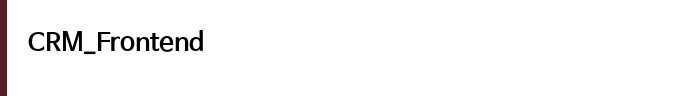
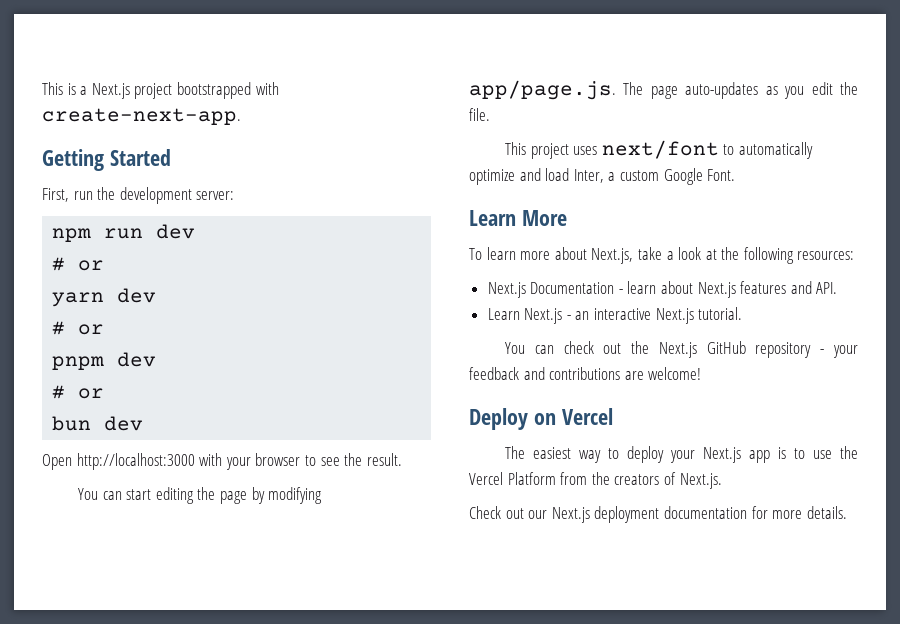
[28,30,204,55] CRM_Frontend -> [42,82,279,99] [42,108,241,125] [42,149,171,171] [42,187,235,204] [52,224,196,242] [52,257,105,271] [52,288,157,307] [52,321,105,335] [52,352,157,370] [52,385,105,399] [52,416,144,431] [42,453,402,470] [77,487,323,504] [469,80,858,100] [469,108,490,121] [504,140,813,159] [469,168,736,185] [469,210,567,226] [469,247,855,264] [487,281,838,298] [487,307,743,324] [504,341,858,358] [469,367,702,380] [469,408,613,430] [504,446,858,463] [469,472,722,489] [469,506,847,523] This is a Next.js project bootstrapped with create-next-app. // Getting Started // First, run the development server: // npm run dev // # or // yarn dev // # or // pnpm dev // # or // bun dev // Open http://localhost:3000 with your browser to see the result. // You can start editing the page by modifying app/page.js. The page auto-updates as you edit the file. // This project uses next/font to automatically optimize and load Inter, a custom Google Font. // Learn More // To learn more about Next.js, take a look at the following resources: // Next.js Documentation - learn about Next.js features and API. // Learn Next.js - an interactive Next.js tutorial. // You can check out the Next.js GitHub repository - your feedback and contributions are welcome! // Deploy on Vercel // The easiest way to deploy your Next.js app is to use the Vercel Platform from the creators of Next.js. // Check out our Next.js deployment documentation for more details.

